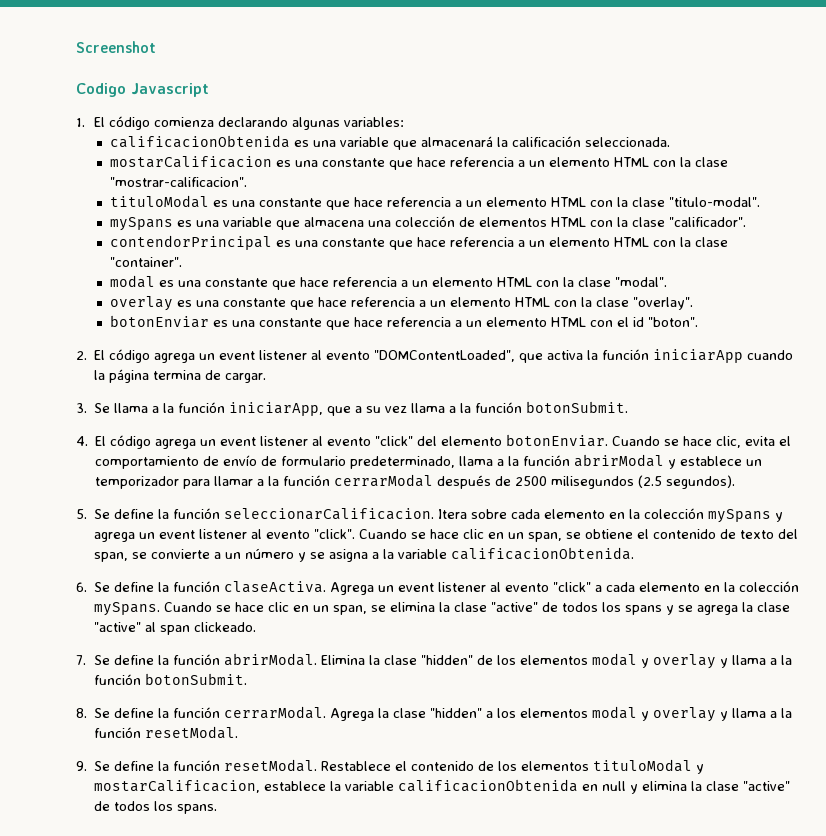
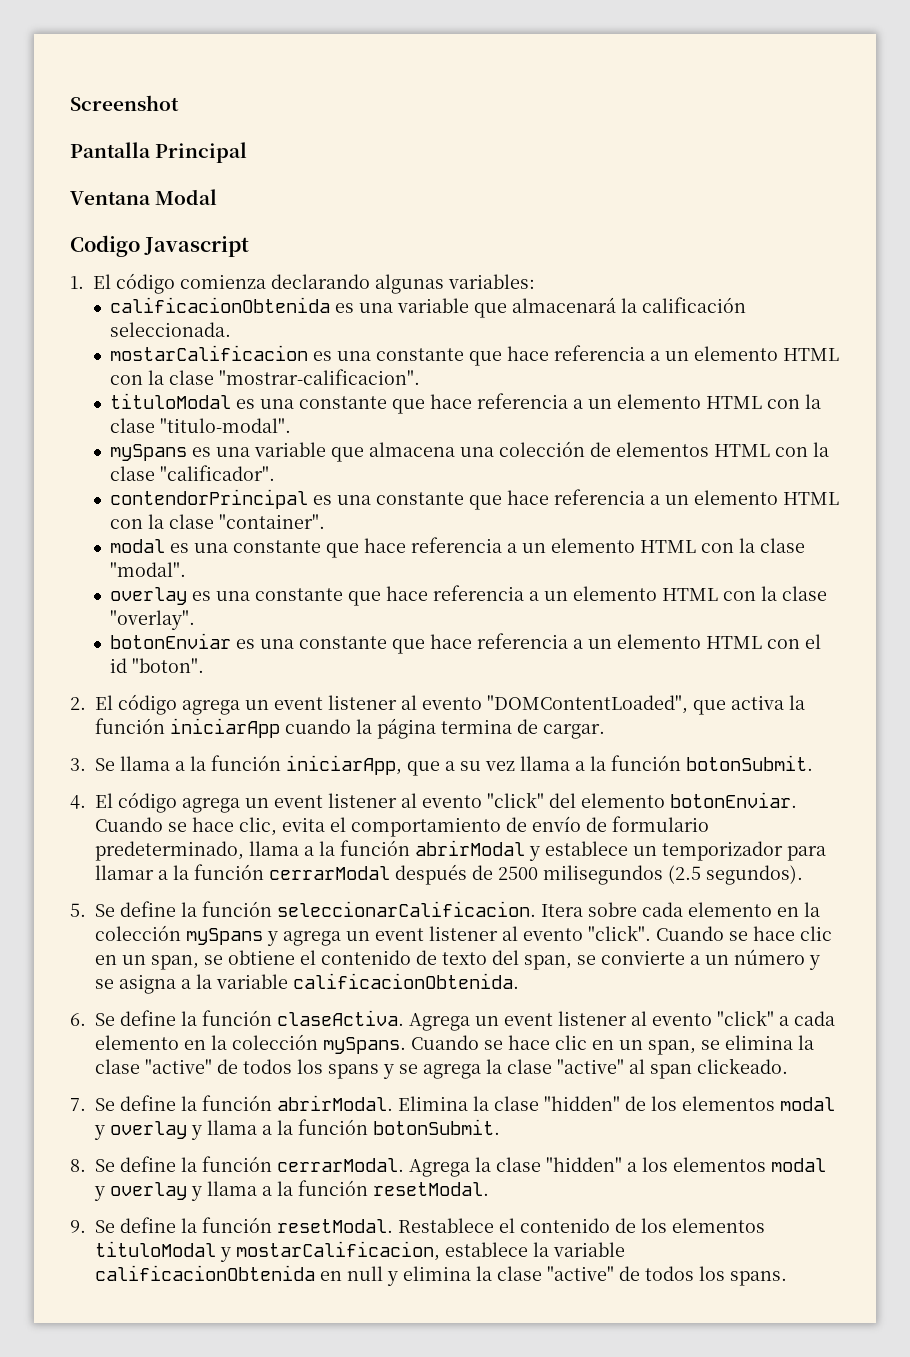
(156, 47) none -> [70,142,248,163] [70,189,218,205] // Pantalla Principal // Ventana Modal

